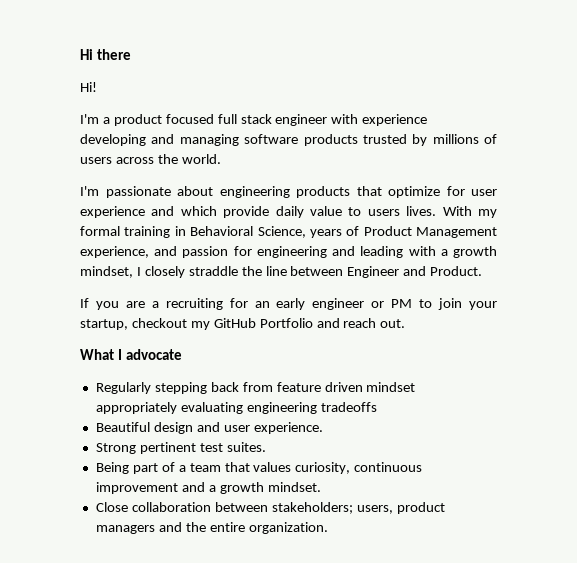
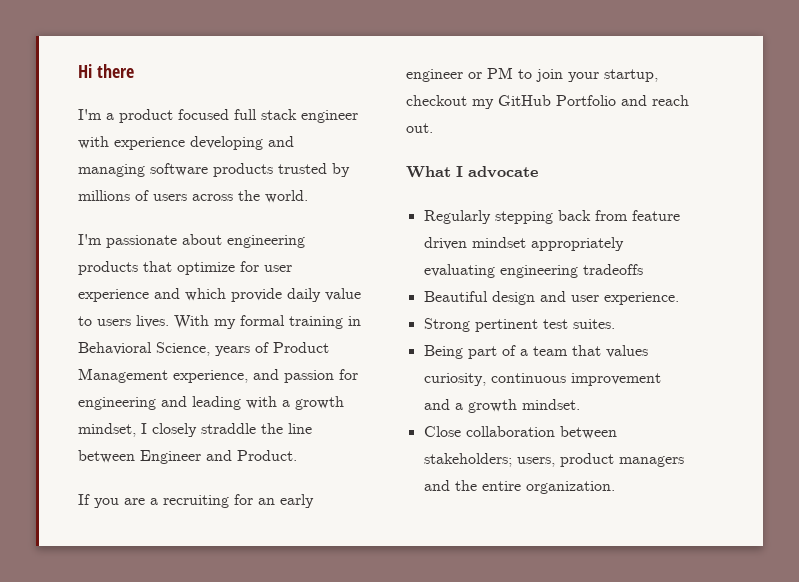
[80,82,97,92] // Hi! -> (134, 71) none

